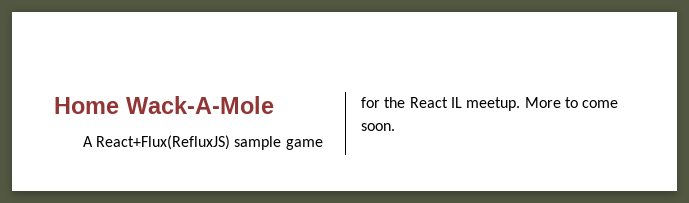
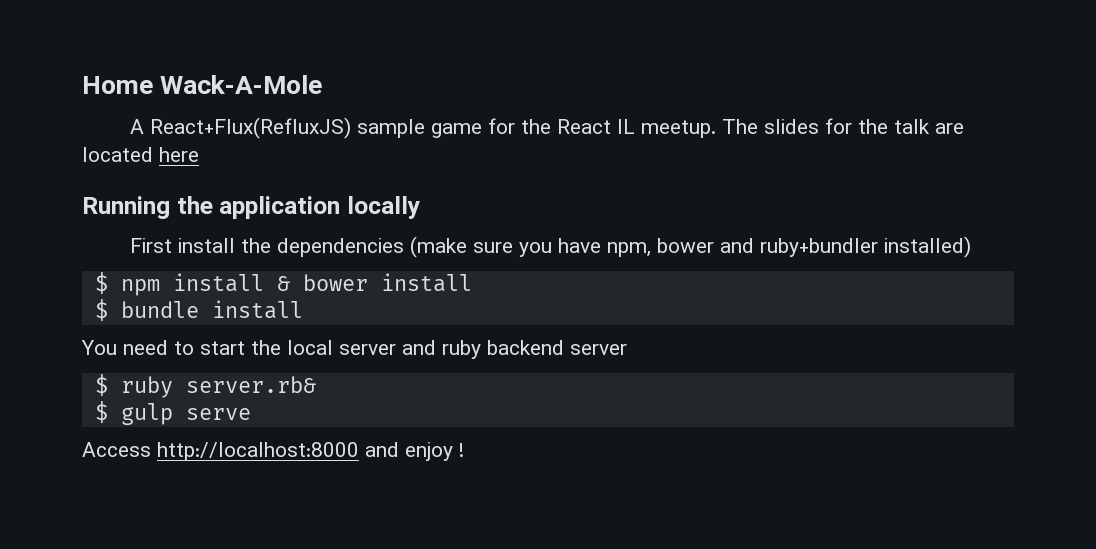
[524,97,619,108] [361,123,395,131] More to come soon. -> [721,118,964,134] [82,147,199,162] [82,196,420,219] [129,236,971,258] [94,272,472,296] [94,299,303,321] [81,340,627,359] [94,374,316,398] [94,401,251,425] [82,442,464,461] The slides for the talk are located here // Running the application locally // First install the dependencies (make sure you have npm, bower and ruby+bundler installed) // $ npm install & bower install // $ bundle install // You need to start the local server and ruby backend server // $ ruby server.rb& // $ gulp serve // Access http://localhost:8000 and enjoy !

